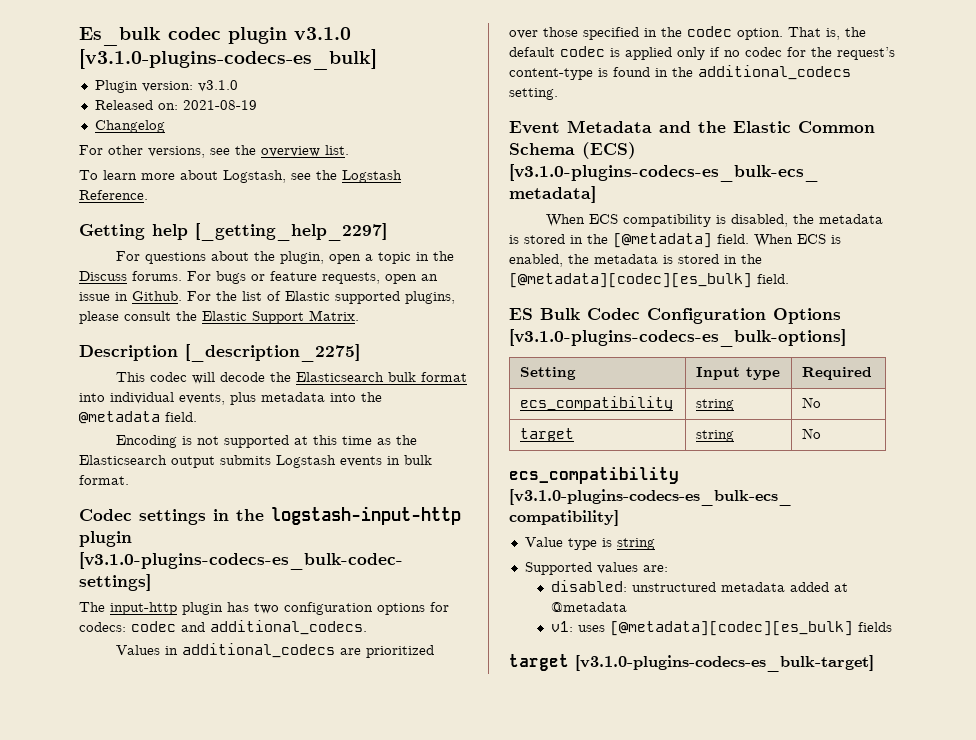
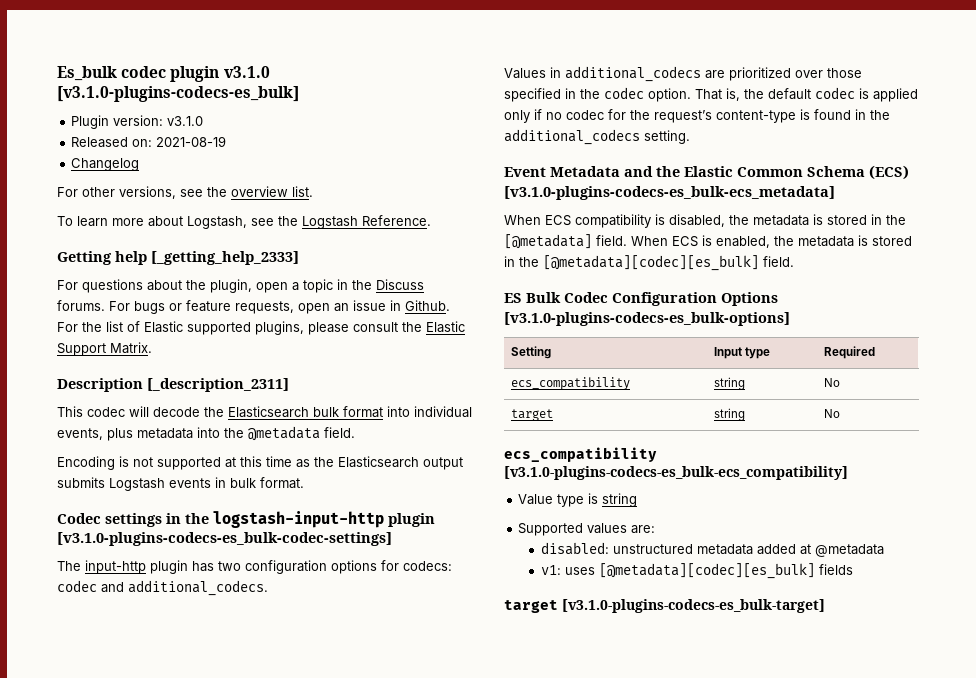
[195,223,387,241] [_getting_help_2297] -> [151,251,299,265] [_getting_help_2333]
[185,344,360,362] [_description_2275] -> [147,378,289,392] [_description_2311]

